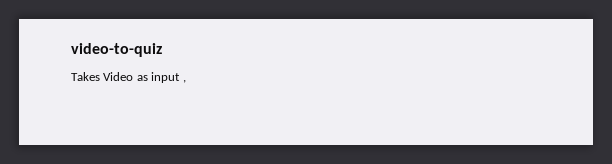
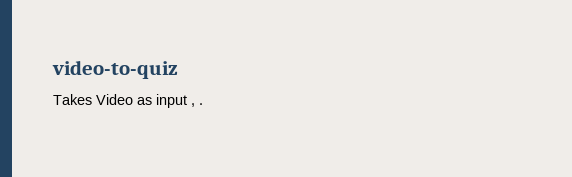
(186, 81) none -> [199,103,203,105] .

